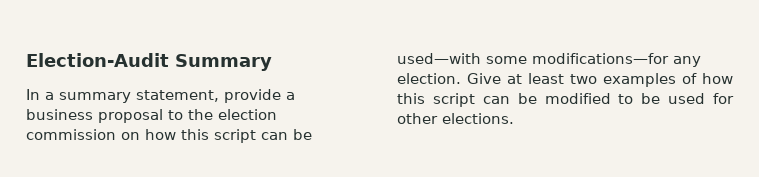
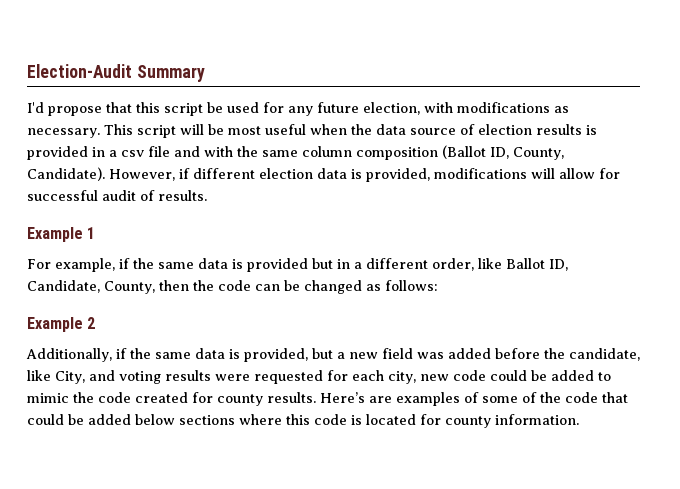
[26,89,295,103] [26,109,277,123] [26,129,312,143] [397,53,701,67] [397,73,733,87] [397,93,734,107] [397,113,514,124] In a summary statement, provide a business proposal to the election commission on how this script can be used—with some modifications—for any election. Give at least two examples of how this script can be modified to be used for other elections. -> [27,102,569,116] [27,124,597,138] [27,145,564,160] [27,167,620,182] [27,190,207,201] [27,227,96,242] [27,258,568,272] [27,280,438,294] [27,317,96,332] [26,348,640,362] [27,370,611,384] [27,392,628,406] [27,414,579,428] I'd propose that this script be used for any future election, with modifications as necessary. This script will be most useful when the data source of election results is provided in a csv file and with the same column composition (Ballot ID, County, Candidate). However, if different election data is provided, modifications will allow for successful audit of results. // Example 1 // For example, if the same data is provided but in a different order, like Ballot ID, Candidate, County, then the code can be changed as follows: // Example 2 // Additionally, if the same data is provided, but a new field was added before the candidate, like City, and voting results were requested for each city, new code could be added to mimic the code created for county results. Here’s are examples of some of the code that could be added below sections where this code is located for county information.

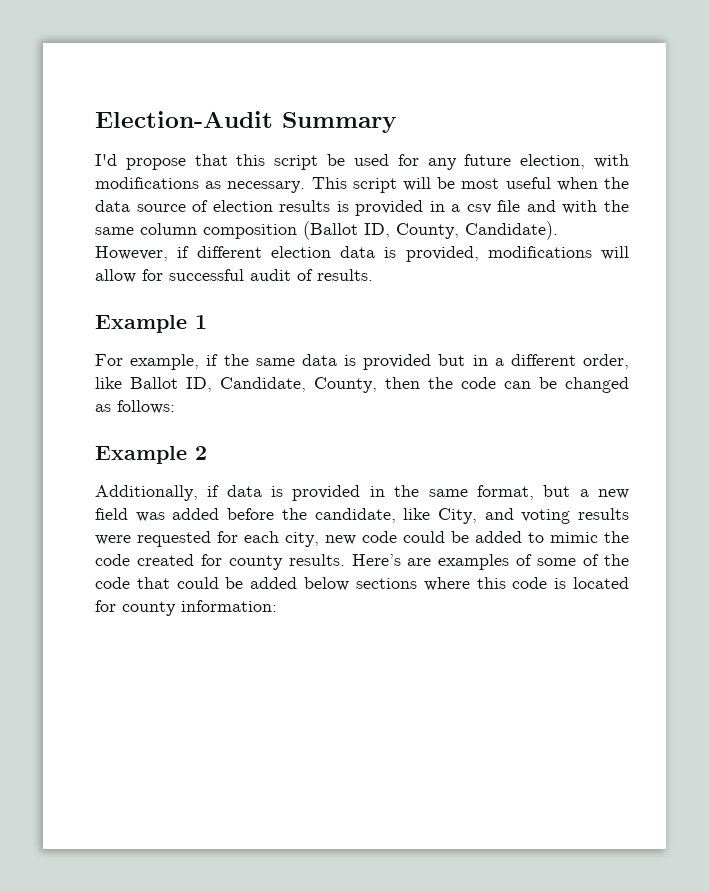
[130,348,308,362] the same data is provided, -> [226,485,534,501] data is provided in the same format,
[495,414,579,425] information. -> [181,600,277,612] information:

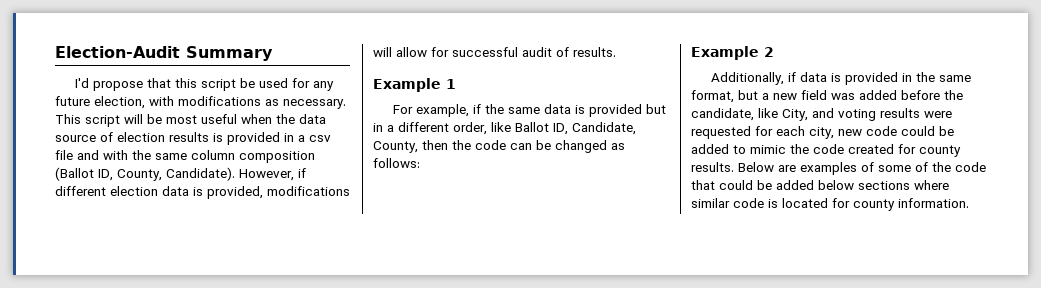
[351,554,401,566] Here’s -> [738,162,774,172] Below
[476,577,506,589] this -> [691,198,730,208] similar
[181,600,277,612] information: -> [898,198,969,208] information.

